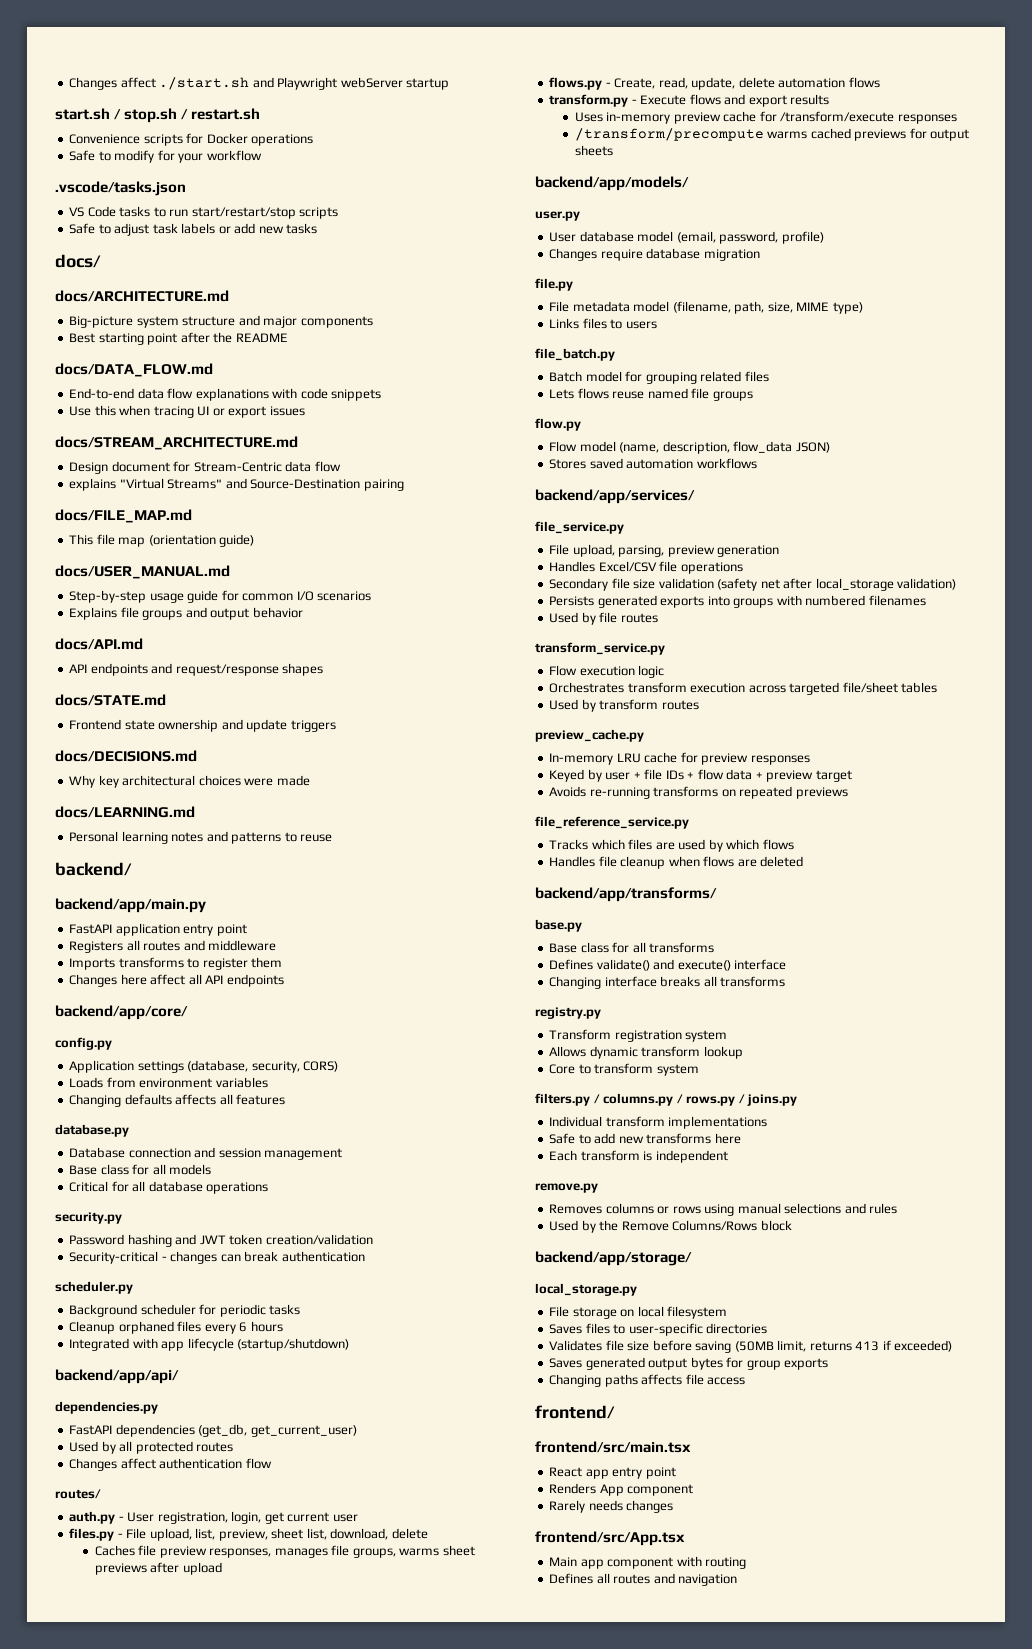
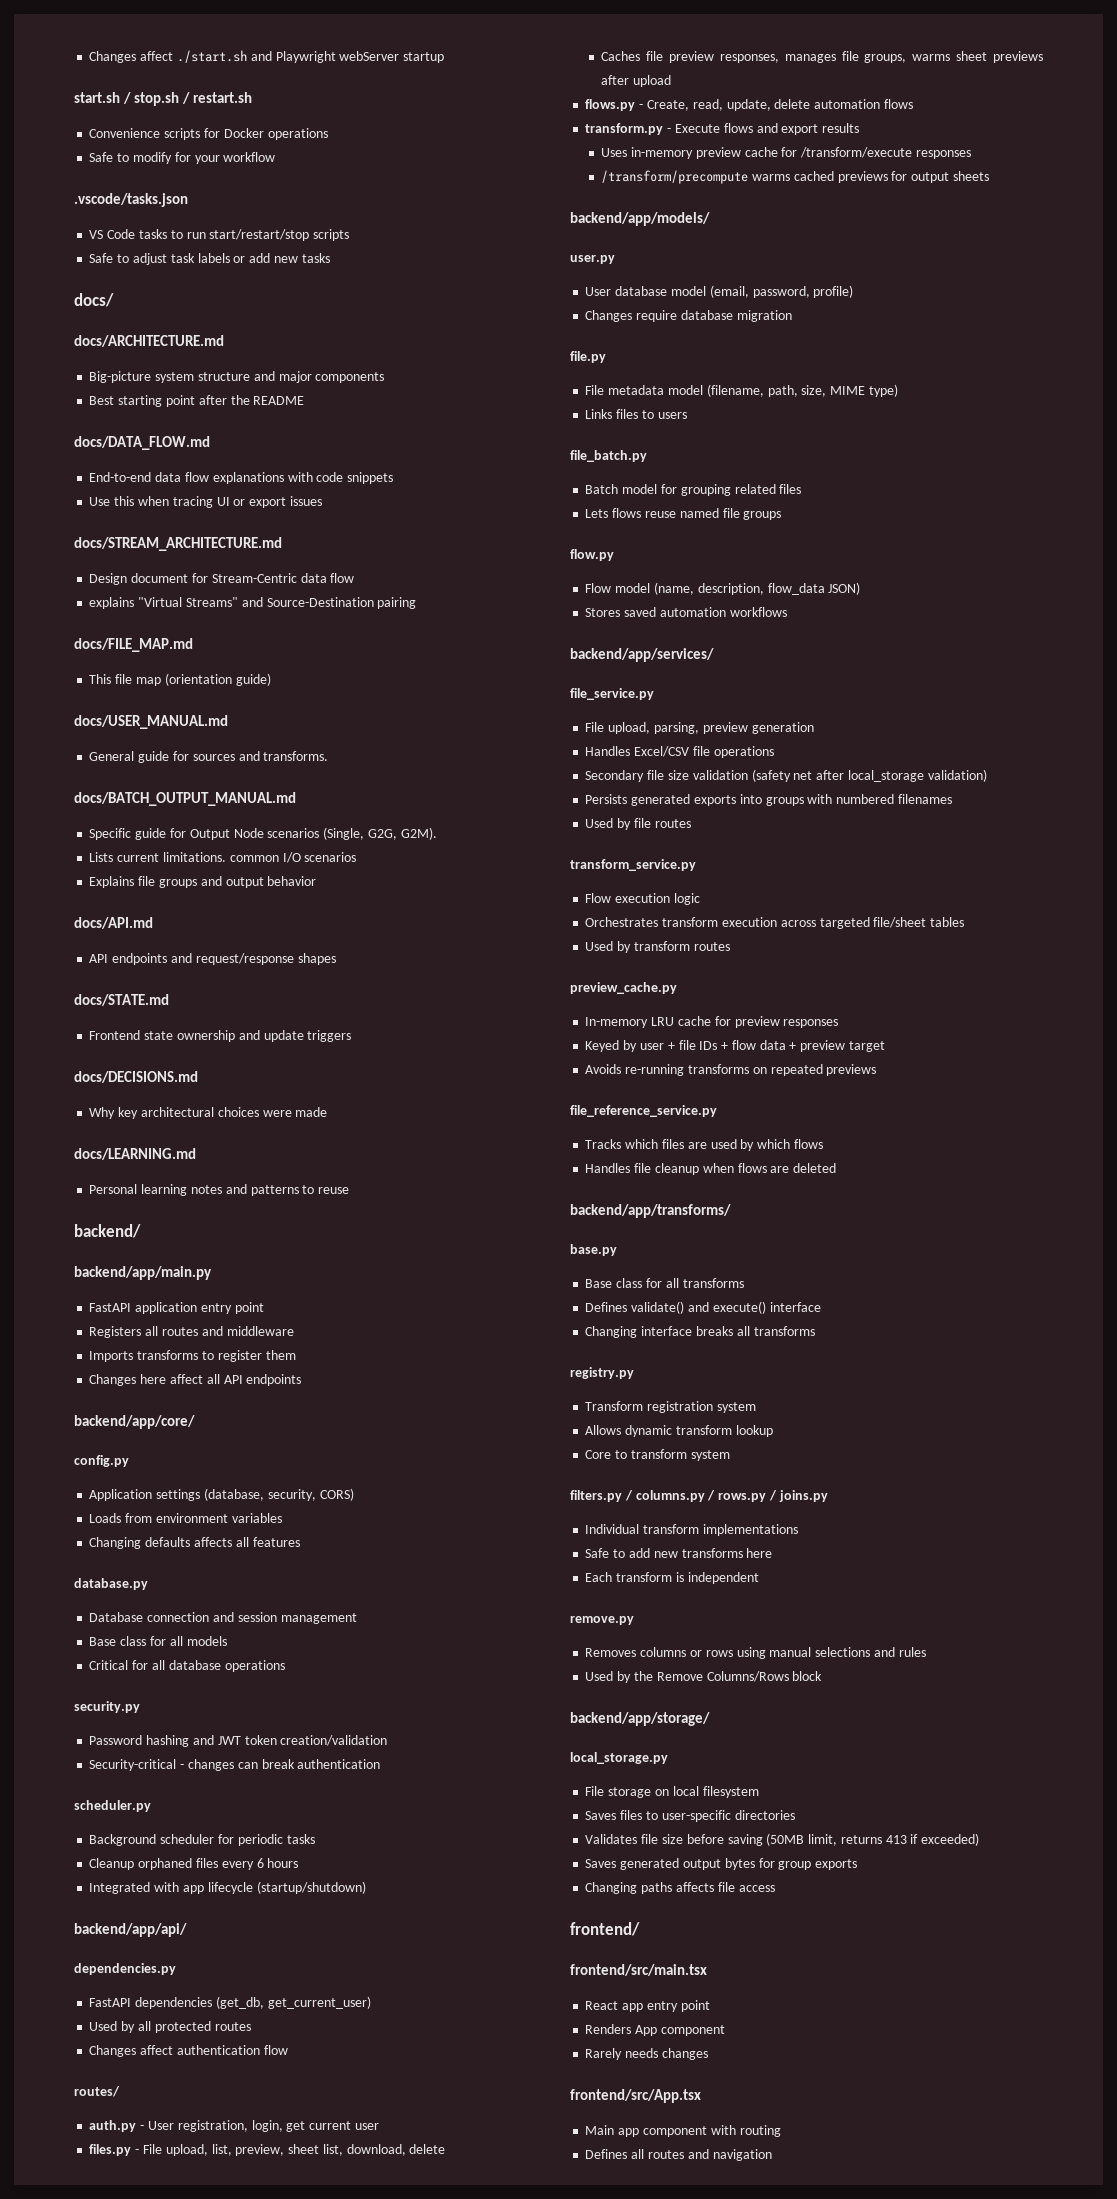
[69,590,239,603] Step-by-step usage guide for -> [89,751,329,763] [74,792,296,806] [89,827,437,840] [89,852,226,862] General guide for sources and transforms. // docs/BATCH_OUTPUT_MANUAL.md // Specific guide for Output Node scenarios (Single, G2G, G2M). // Lists current limitations.

